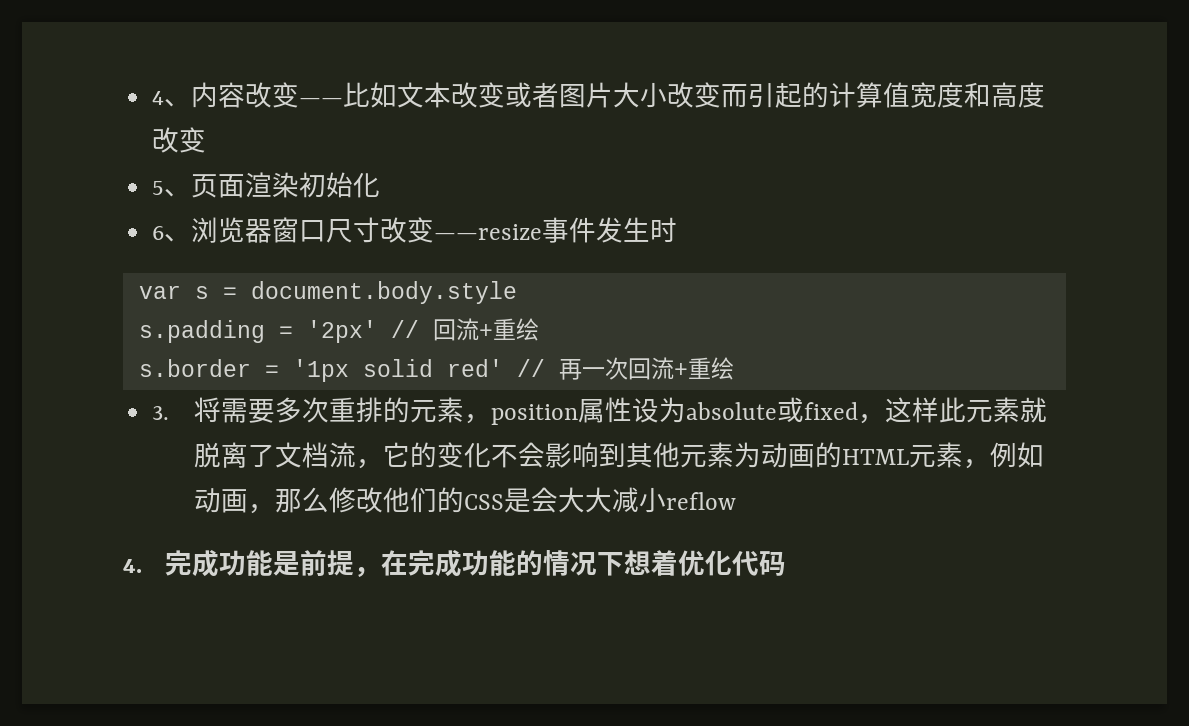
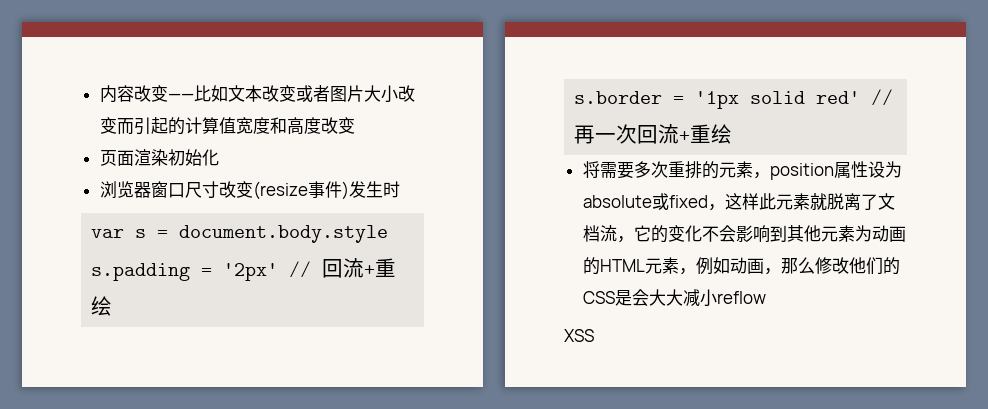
[152,91,192,107] 4、 -> (99, 94) none
[152,181,192,197] 5、 -> (355, 125) none
[152,226,192,242] 6、 -> (219, 157) none
[434,217,597,243] ——resize事件 -> [252,181,349,200] (resize事件)
[152,406,170,420] 3. -> (733, 134) none
[123,550,786,577] 4.完成功能是前提，在完成功能的情况下想着优化代码 -> [564,329,594,342] XSS

